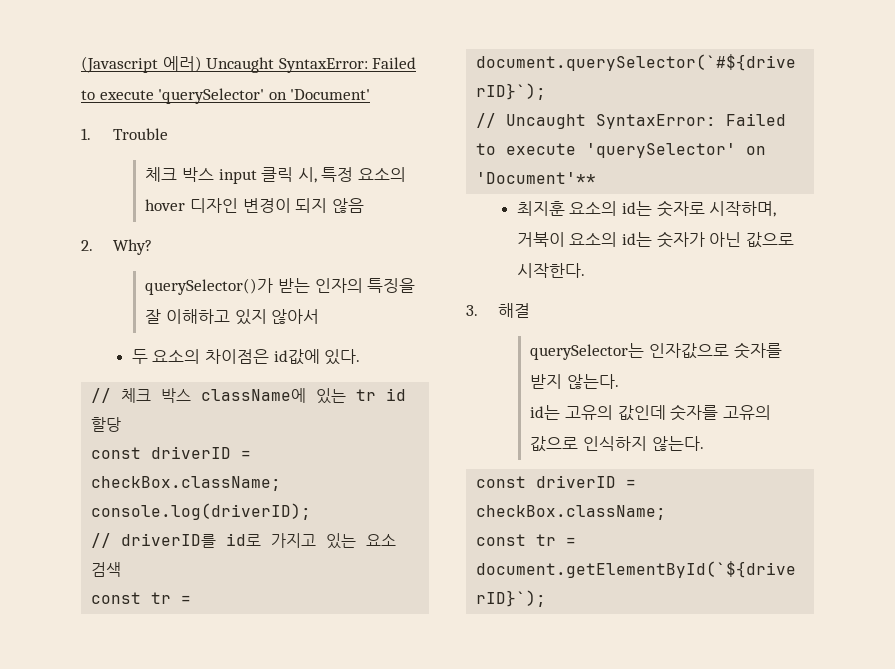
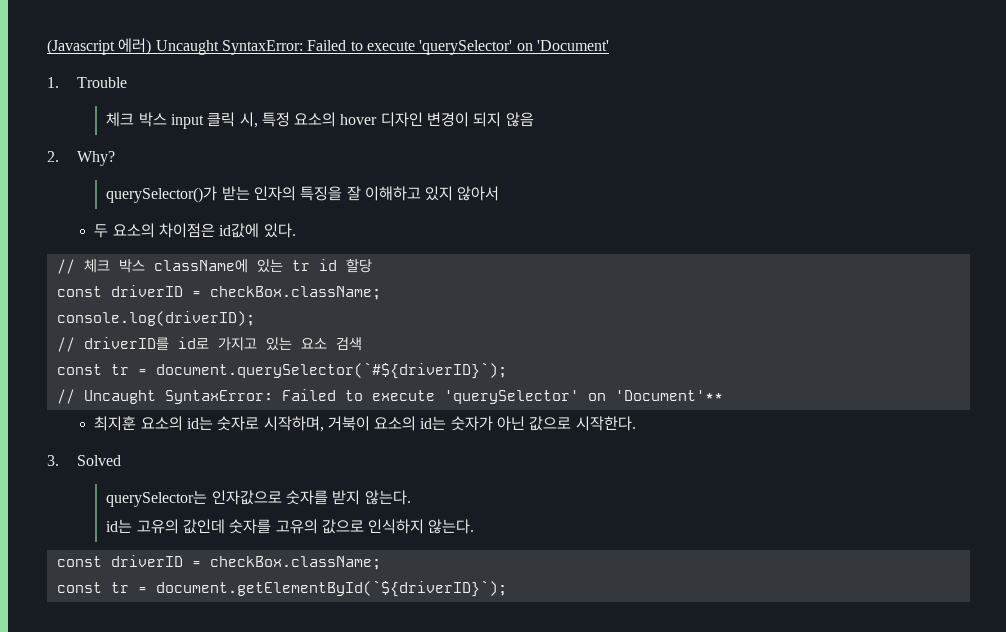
[498,303,531,318] 해결 -> [76,455,121,466] Solved

